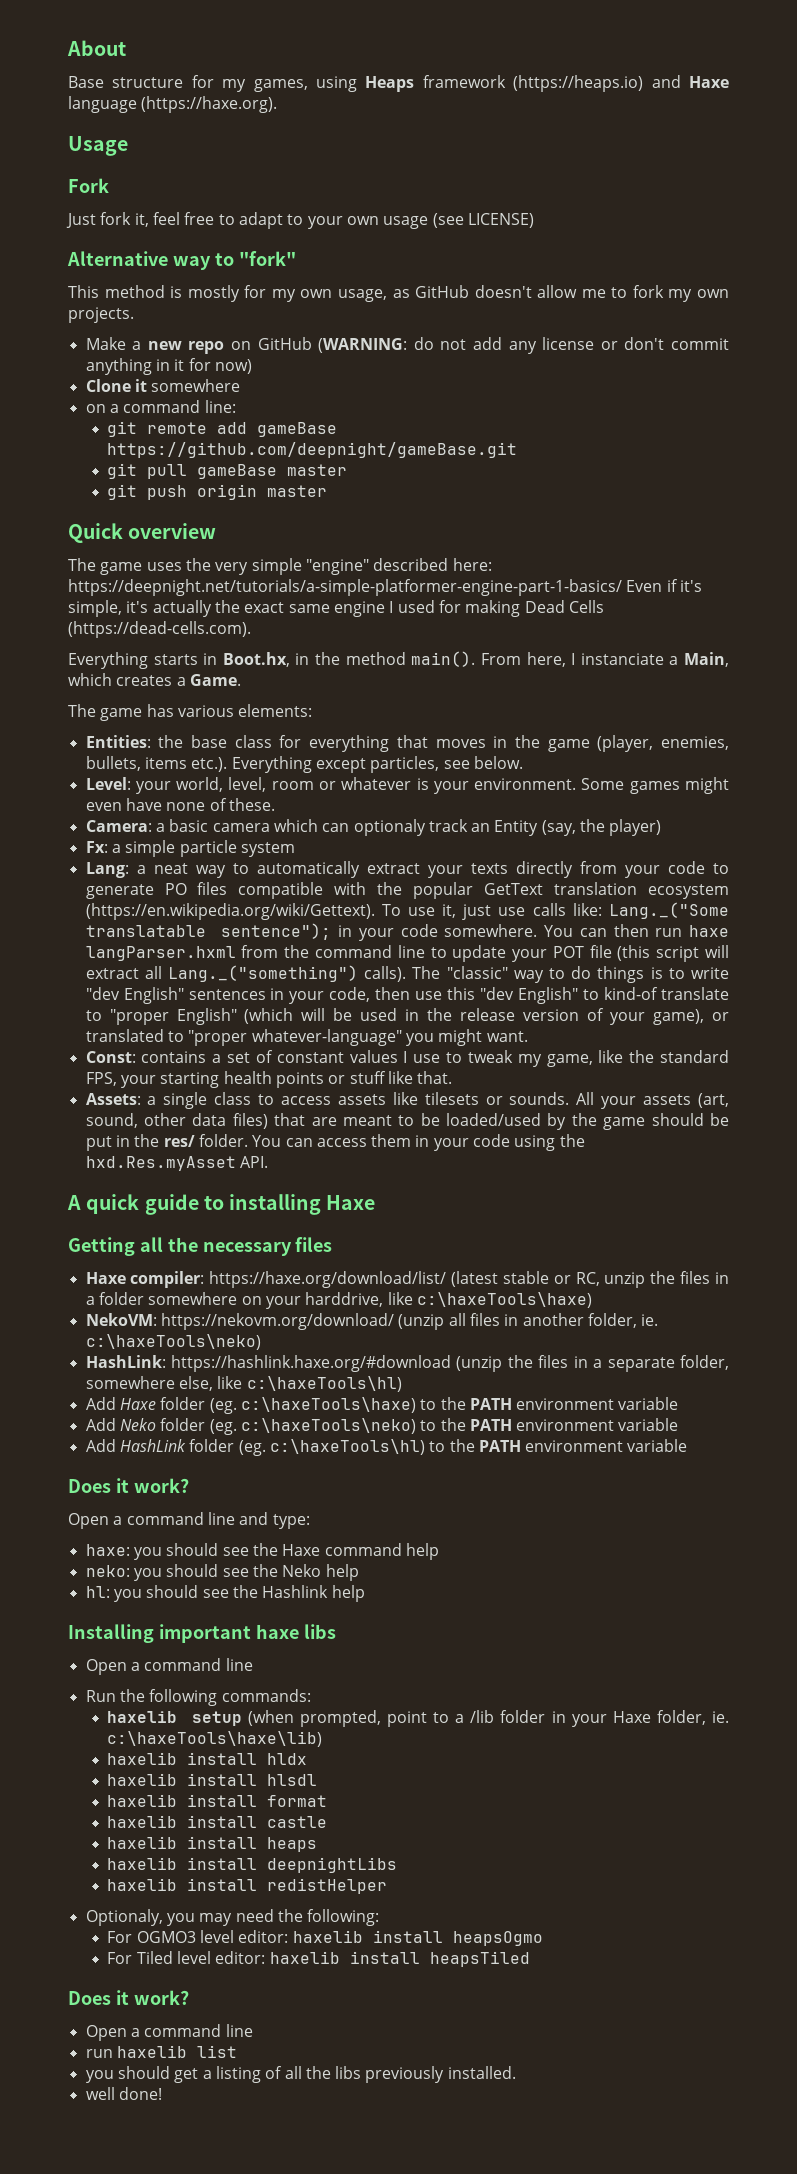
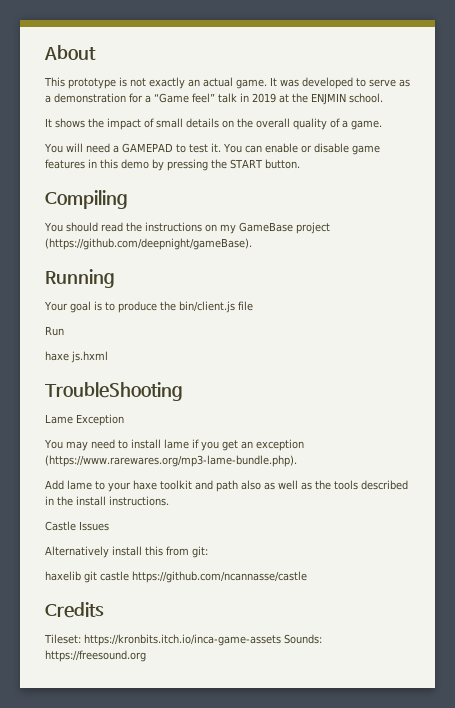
[68,75,729,92] [68,96,278,113] [68,136,128,156] [68,178,109,193] [66,212,534,229] [67,251,296,270] [68,285,729,302] [68,307,134,323] [85,337,730,354] [85,358,252,375] [85,379,241,392] [85,400,236,413] [107,421,338,437] [107,442,518,458] [107,463,348,479] [107,484,328,500] [68,523,217,543] [68,558,492,575] [68,579,702,596] [68,600,604,617] [68,621,251,638] [68,651,730,669] [68,673,241,686] [68,704,313,721] [85,735,729,752] [85,756,523,773] [85,777,729,794] [85,798,275,811] [85,819,662,836] [85,840,295,857] [85,861,730,878] [85,882,729,899] [85,902,729,920] [85,923,729,941] [85,945,729,962] [85,965,729,983] [85,987,729,1004] [85,1008,729,1025] [85,1029,528,1046] [85,1050,729,1067] [85,1071,453,1088] [85,1092,729,1109] [85,1113,729,1130] [85,1134,585,1151] [85,1156,268,1171] [67,1194,376,1215] [68,1237,333,1256] [85,1271,729,1288] [85,1292,592,1309] [85,1313,659,1330] [85,1334,261,1350] [85,1355,729,1372] [85,1376,402,1392] [85,1397,679,1414] [85,1418,679,1435] [85,1439,688,1456] [68,1478,189,1493] [68,1512,310,1529] [85,1543,439,1560] [85,1564,359,1581] [85,1585,365,1602] [68,1624,336,1643] [85,1658,253,1675] [85,1689,311,1706] [107,1710,729,1727] [107,1731,323,1747] [107,1752,308,1765] [107,1773,318,1786] [107,1794,328,1807] [107,1815,328,1828] [107,1836,318,1852] [107,1857,398,1873] [107,1878,388,1894] [85,1909,380,1926] [107,1930,543,1946] [107,1951,530,1967] [68,1990,189,2005] [85,2024,253,2041] [85,2045,237,2058] [85,2066,516,2083] [85,2087,162,2100] Base structure for my games, using Heaps framework (https://heaps.io) and Haxe language (https://haxe.org). // Usage // Fork // Just fork it, feel free to adapt to your own usage (see LICENSE) // Alternative way to "fork" // This method is mostly for my own usage, as GitHub doesn't allow me to fork my own projects. // Make a new repo on GitHub (WARNING: do not add any license or don't commit anything in it for now) // Clone it somewhere // on a command line: // git remote add gameBase https://github.com/deepnight/gameBase.git // git pull gameBase master // git push origin master // Quick overview // The game uses the very simple "engine" described here: https://deepnight.net/tutorials/a-simple-platformer-engine-part-1-basics/ Even if it's simple, it's actually the exact same engine I used for making Dead Cells (https://dead-cells.com). // Everything starts in Boot.hx, in the method main(). From here, I instanciate a Main, which creates a Game. // The game has various elements: // Entities: the base class for everything that moves in the game (player, enemies, bullets, items etc.). Everything except particles, see below. // Level: your world, level, room or whatever is your environment. Some games might even have none of these. // Camera: a basic camera which can optionaly track an Entity (say, the player) // Fx: a simple particle system // Lang: a neat way to automatically extract your texts directly from your code to generate PO files compatible with the popular GetText translation ecosystem (https://en.wikipedia.org/wiki/Gettext). To use it, just use calls like: Lang._("Some translatable sentence"); in your code somewhere. You can then run haxe langParser.hxml from the command line to update your POT file (this script will extract all Lang._("something") calls). The "classic" way to do things is to write "dev English" sentences in your code, then use this "dev English" to kind-of translate to "proper English" (which will be used in the release version of your game), or translated to "proper whatever-language" you might want. // Const: contains a set of constant values I use to tweak my game, like the standard FPS, your starting health points or stuff like that. // Assets: a single class to access assets like tilesets or sounds. All your assets (art, sound, other data files) that are meant to be loaded/used by the game should be put in the res/ folder. You can access them in your code using the hxd.Res.myAsset API. // A quick guide to installing Haxe // Getting all the necessary files // Haxe compiler: https://haxe.org/download/list/ (latest stable or RC, unzip the files in a folder somewhere on your harddrive, like c:\haxeTools\haxe) // NekoVM: https://nekovm.org/download/ (unzip all files in another folder, ie. c:\haxeTools\neko) // HashLink: https://hashlink.haxe.org/#download (unzip the files in a separate folder, somewhere else, like c:\haxeTools\hl) // Add Haxe folder (eg. c:\haxeTools\haxe) to the PATH environment variable // Add Neko folder (eg. c:\haxeTools\neko) to the PATH environment variable // Add HashLink folder (eg. c:\haxeTools\hl) to the PATH environment variable // Does it work? // Open a command line and type: // haxe: you should see the Haxe command help // neko: you should see the Neko help // hl: you should see the Hashlink help // Installing important haxe libs // Open a command line // Run the following commands: // haxelib setup (when prompted, point to a /lib folder in your Haxe folder, ie. c:\haxeTools\haxe\lib) // haxelib install hldx // haxelib install hlsdl // haxelib install format // haxelib install castle // haxelib install heaps // haxelib install deepnightLibs // haxelib install redistHelper // Optionaly, you may need the following: // For OGMO3 level editor: haxelib install heapsOgmo // For Tiled level editor: haxelib install heapsTiled // Does it work? // Open a command line // run haxelib list // you should get a listing of all the libs previously installed. // well done! -> [44,77,410,89] [45,93,383,105] [45,118,382,130] [44,143,380,155] [45,159,300,171] [45,190,128,209] [44,222,330,234] [45,238,252,250] [45,269,115,288] [44,301,253,313] [45,326,64,336] [45,351,108,363] [45,382,183,401] [45,414,124,426] [44,439,304,451] [45,455,297,467] [45,480,408,492] [45,496,169,506] [45,521,109,531] [45,546,208,558] [45,571,307,583] [45,602,104,618] [44,634,322,646] [45,650,146,662] This prototype is not exactly an actual game. It was developed to serve as a demonstration for a “Game feel” talk in 2019 at the ENJMIN school. // It shows the impact of small details on the overall quality of a game. // You will need a GAMEPAD to test it. You can enable or disable game features in this demo by pressing the START button. // Compiling // You should read the instructions on my GameBase project (https://github.com/deepnight/gameBase). // Running // Your goal is to produce the bin/client.js file // Run // haxe js.hxml // TroubleShooting // Lame Exception // You may need to install lame if you get an exception (https://www.rarewares.org/mp3-lame-bundle.php). // Add lame to your haxe toolkit and path also as well as the tools described in the install instructions. // Castle Issues // Alternatively install this from git: // haxelib git castle https://github.com/ncannasse/castle // Credits // Tileset: https://kronbits.itch.io/inca-game-assets Sounds: https://freesound.org

